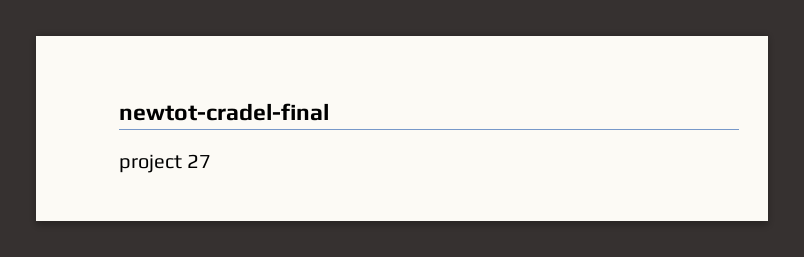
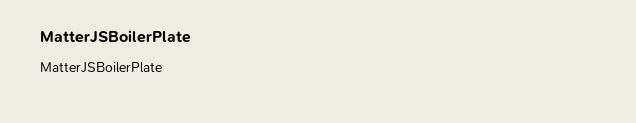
[119,103,329,121] [119,154,212,173] newtot-cradel-final // project 27 -> [40,30,191,43] [40,62,162,73] MatterJSBoilerPlate // MatterJSBoilerPlate

